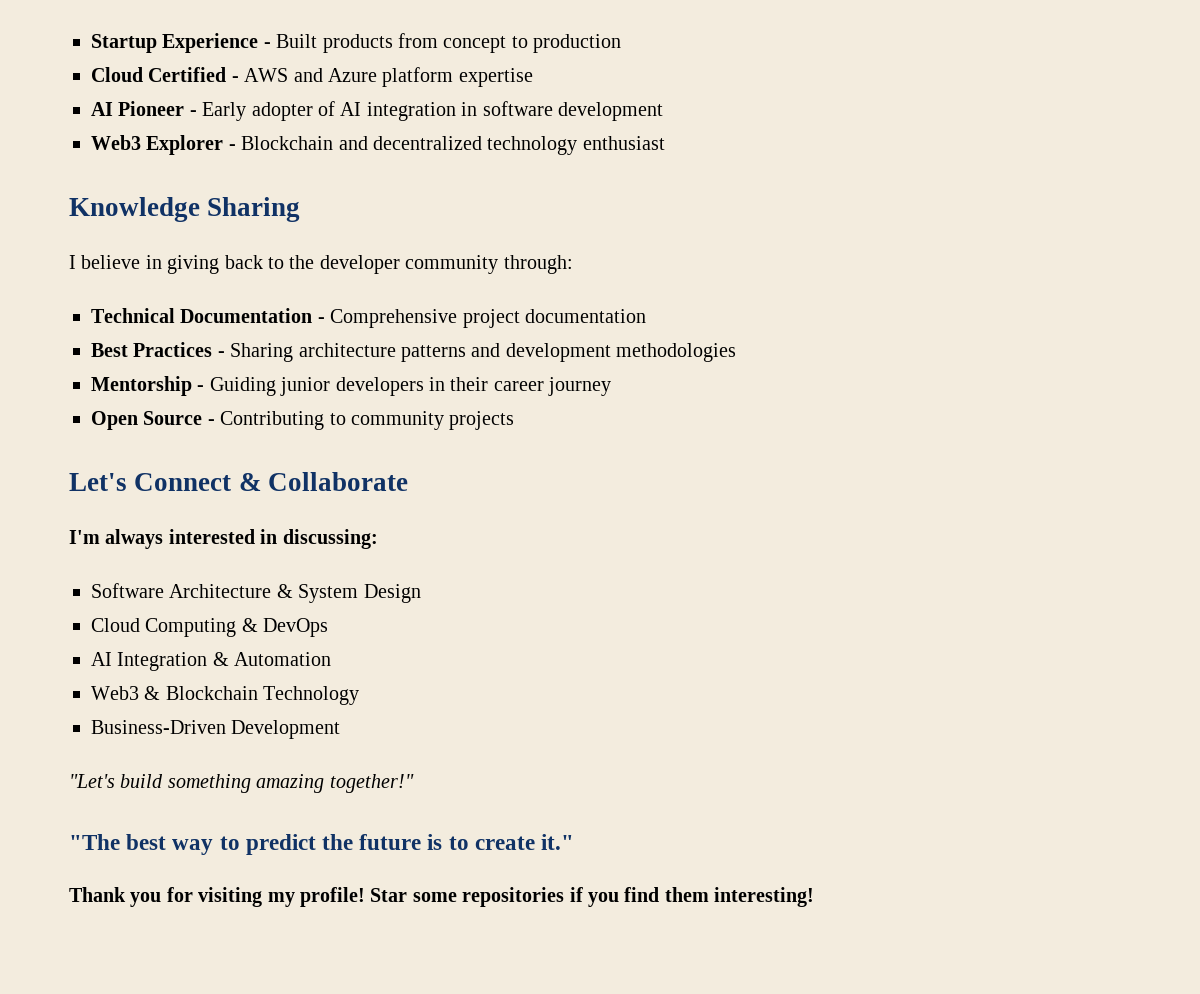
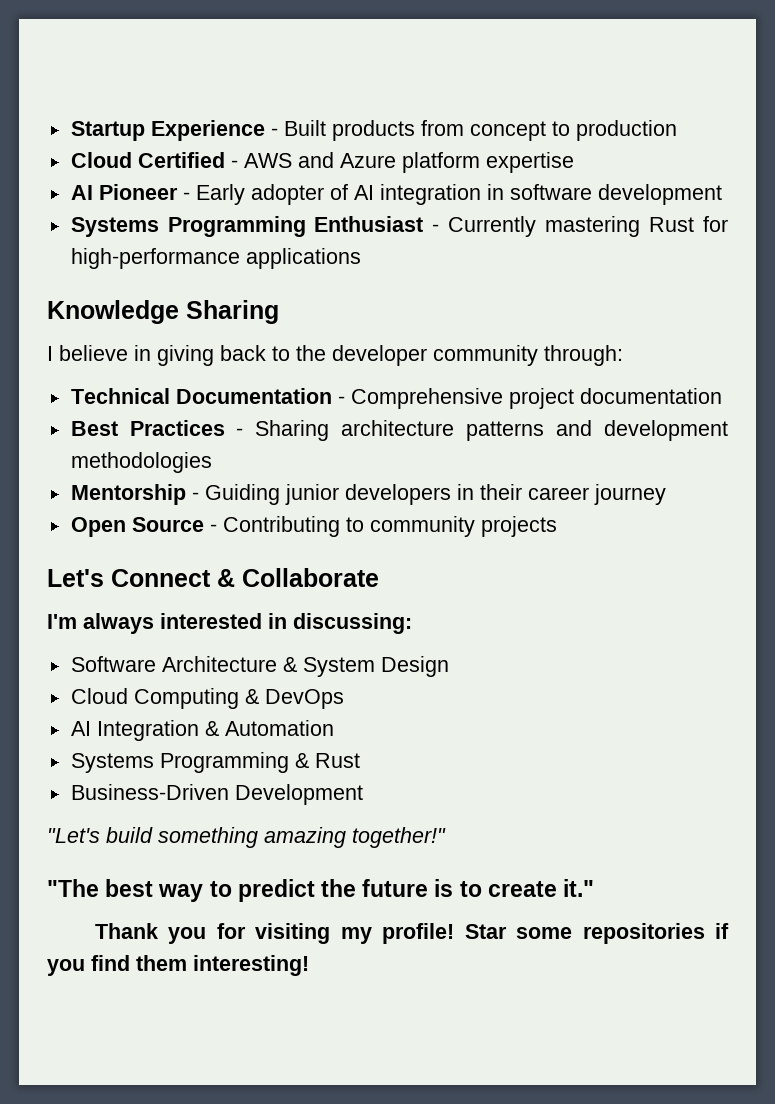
[91,135,665,155] Web3 Explorer - Blockchain and decentralized technology enthusiast -> [70,216,728,237] [70,248,361,269] Systems Programming Enthusiast - Currently mastering Rust for high-performance applications
[91,686,360,705] Web3 & Blockchain Technology -> [70,752,360,773] Systems Programming & Rust

